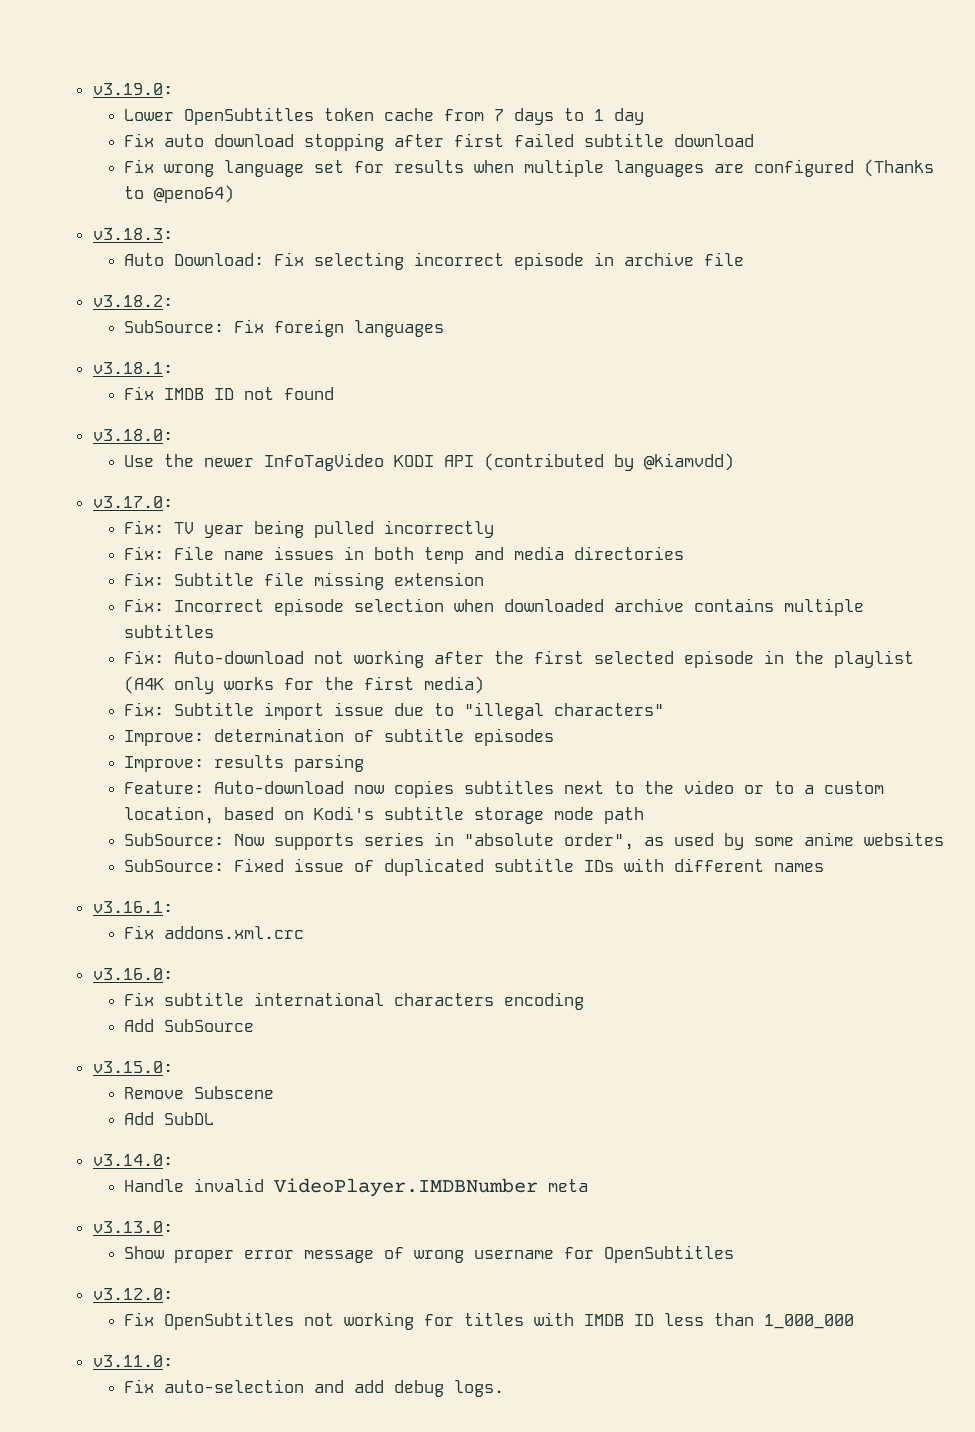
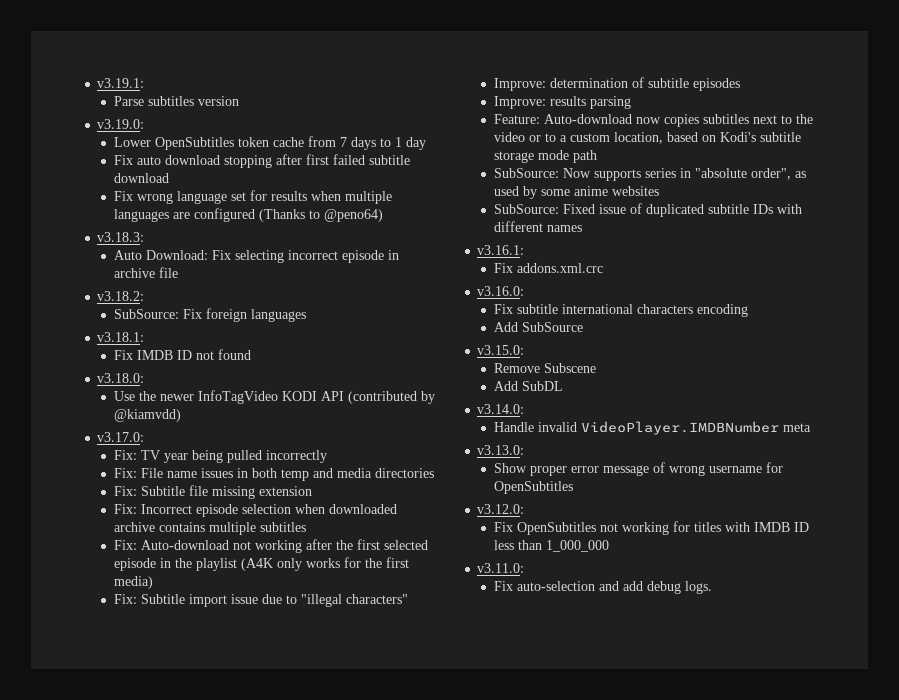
(92, 89) none -> [97,78,145,88] [113,96,239,106] v3.19.1: // Parse subtitles version //

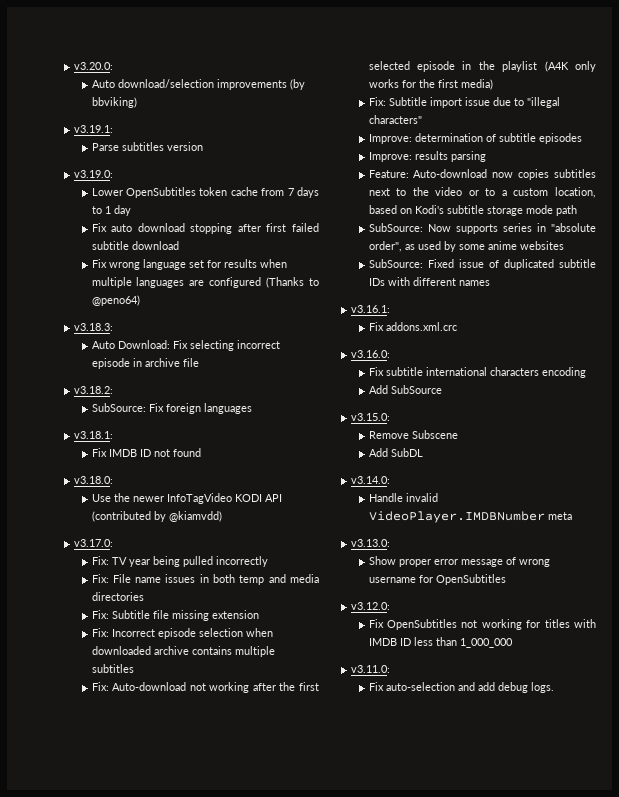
(97, 83) none -> [74,62,114,70] [91,79,305,90] [91,97,137,108] v3.20.0: // Auto download/selection improvements (by bbviking) //

